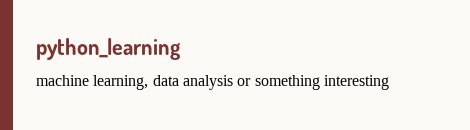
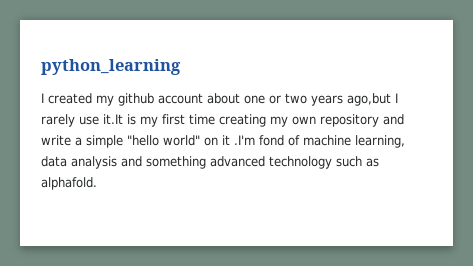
[36,75,389,90] machine learning, data analysis or something interesting -> [41,93,398,106] [41,114,404,127] [41,135,405,148] [41,156,379,169] [41,177,97,190] I created my github account about one or two years ago,but I rarely use it.It is my first time creating my own repository and write a simple "hello world" on it .I'm fond of machine learning, data analysis and something advanced technology such as alphafold.

